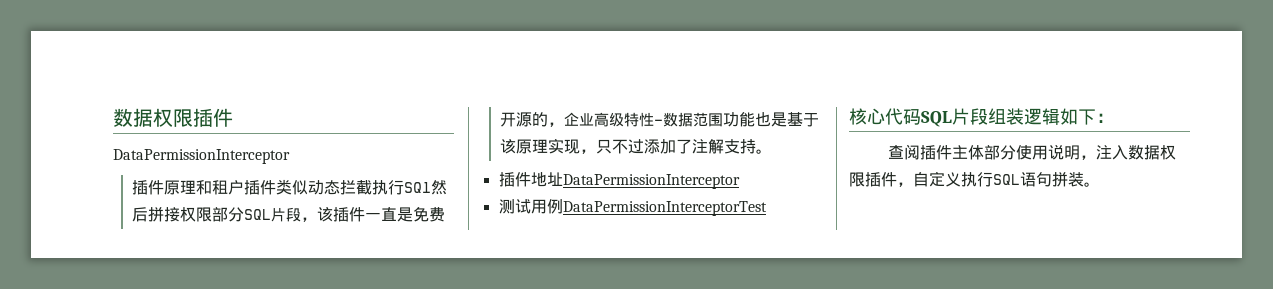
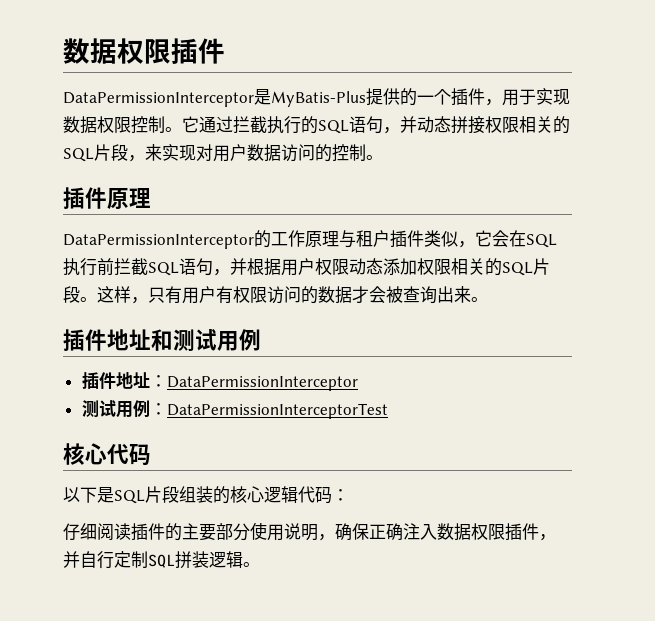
[131,179,447,195] [131,207,445,222] [499,112,819,127] [499,138,772,154] [498,172,563,187] // 插件原理和租户插件类似动态拦截执行SQl然后拼接权限部分SQL片段，该插件一直是免费开源的，企业高级特性-数据范围功能也是基于该原理实现，只不过添加了注解支持。 // 插件地址 -> [254,88,570,107] [63,116,570,134] [63,144,383,162] [63,187,151,209] [63,230,557,249] [63,258,550,276] [63,286,488,304] [63,329,261,351] [81,372,167,389] 是MyBatis-Plus提供的一个插件，用于实现数据权限控制。它通过拦截执行的SQL语句，并动态拼接权限相关的SQL片段，来实现对用户数据访问的控制。 // 插件原理 // DataPermissionInterceptor的工作原理与租户插件类似，它会在SQL执行前拦截SQL语句，并根据用户权限动态添加权限相关的SQL片段。这样，只有用户有权限访问的数据才会被查询出来。 // 插件地址和测试用例 // 插件地址：
(563, 206) none -> [149,403,167,415] ：
(921, 117) none -> [63,487,114,503] // 以下是
[1024,108,1114,125] [888,144,985,160] 逻辑如下： // 查阅插件主体 -> [213,486,349,504] [63,523,216,541] 的核心逻辑代码： // 仔细阅读插件的主要
(1097, 157) none -> [335,523,403,541] 确保正确
[913,171,1084,187] 自定义执行SQL语句拼装 -> [63,551,243,569] 并自行定制SQL拼装逻辑

